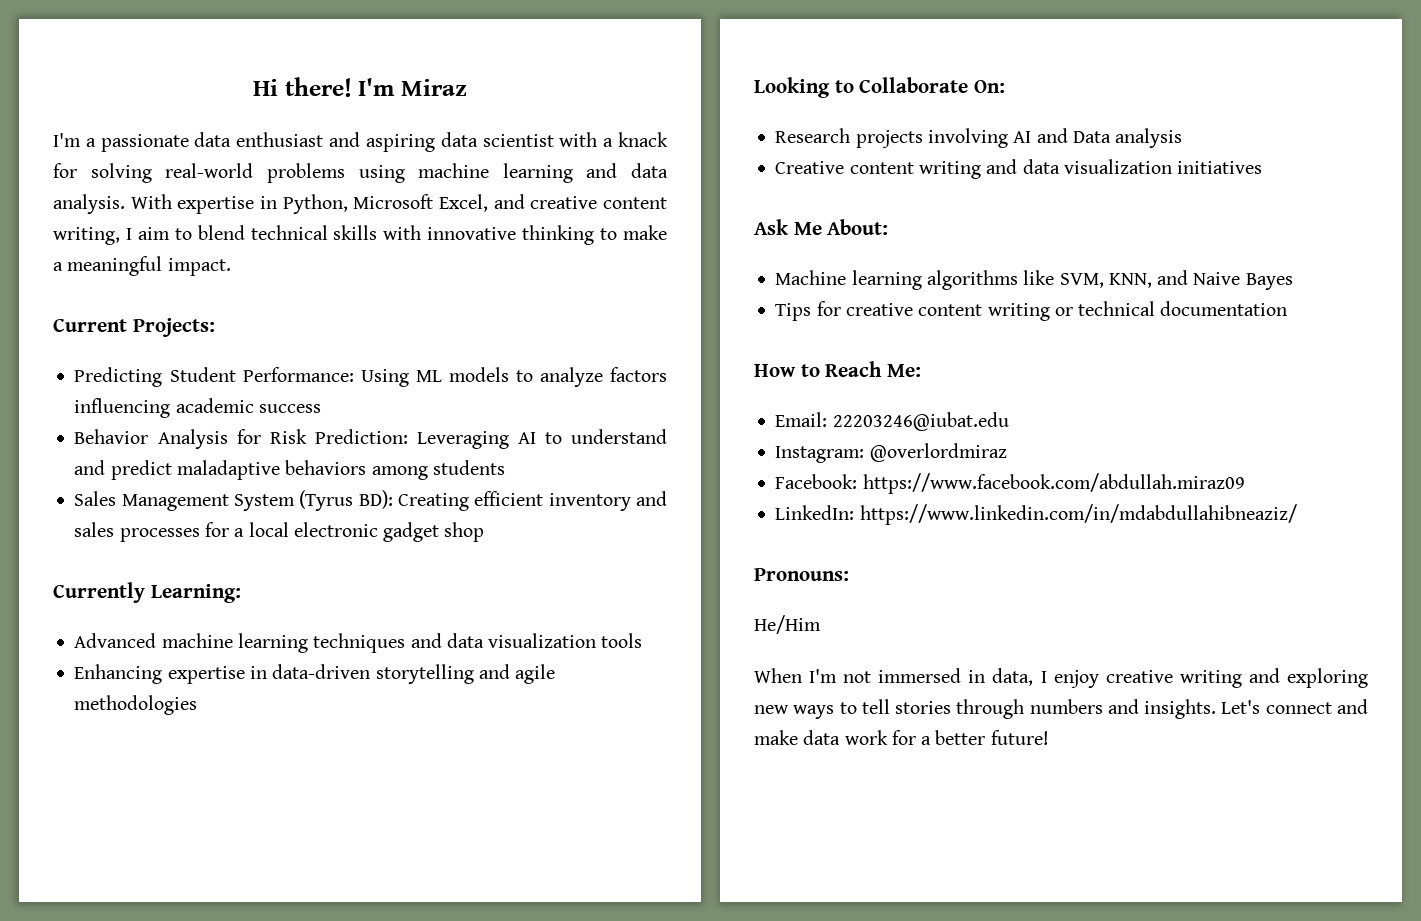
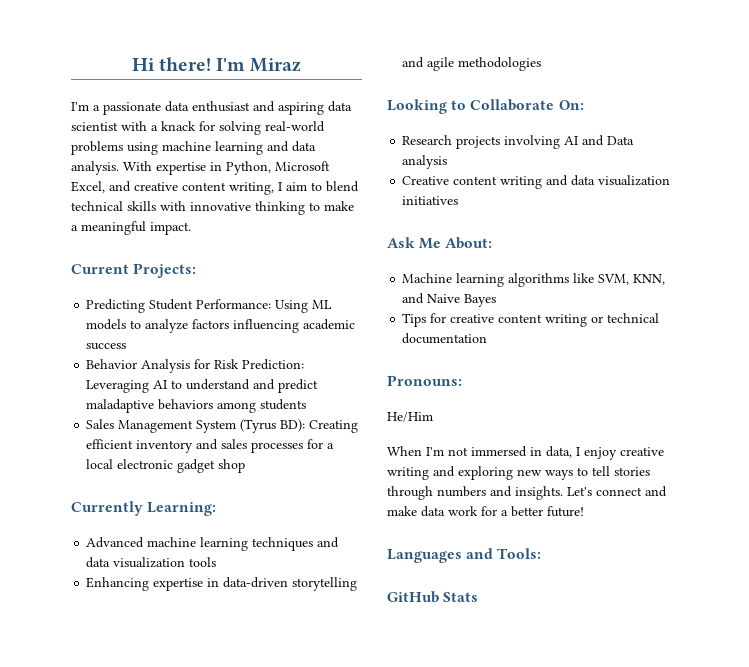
[754,361,922,377] [775,412,1009,431] [775,443,1007,463] [775,473,1245,494] [775,504,1297,525] // How to Reach Me: // Email: 22203246@iubat.edu // Instagram: @overlordmiraz // Facebook: https://www.facebook.com/abdullah.miraz09 // LinkedIn: https://www.linkedin.com/in/mdabdullahibneaziz/ -> (488, 338) none
(1049, 737) none -> [387,548,542,563] [387,591,479,603] // Languages and Tools: // GitHub Stats

